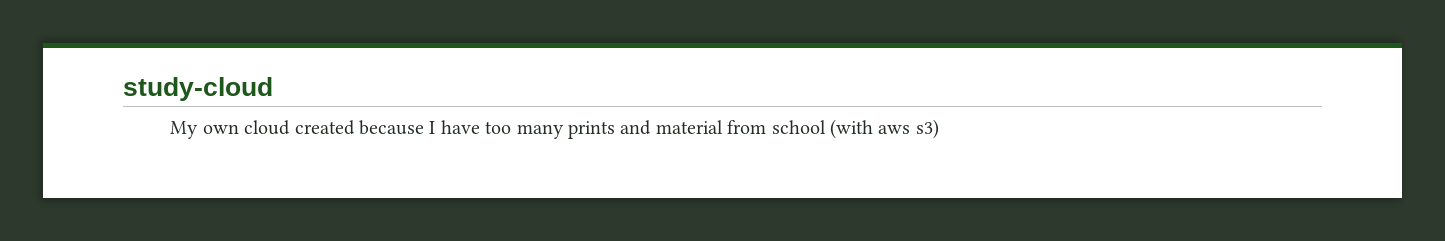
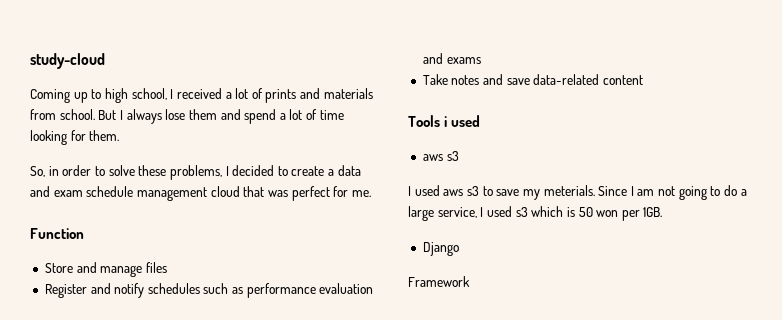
[170,119,939,139] My own cloud created because I have too many prints and material from school (with aws s3) -> [30,88,373,103] [30,109,344,124] [30,130,120,145] [30,165,361,180] [30,186,371,201] [30,228,84,239] [44,262,167,277] [44,283,374,298] [422,53,481,64] [422,74,644,85] [408,115,481,127] [422,151,459,161] [408,185,747,200] [408,206,663,221] [422,242,459,256] [408,276,470,287] Coming up to high school, I received a lot of prints and materials from school. But I always lose them and spend a lot of time looking for them. // So, in order to solve these problems, I decided to create a data and exam schedule management cloud that was perfect for me. // Function // Store and manage files // Register and notify schedules such as performance evaluation and exams // Take notes and save data-related content // Tools i used // aws s3 // I used aws s3 to save my meterials. Since I am not going to do a large service, I used s3 which is 50 won per 1GB. // Django // Framework

